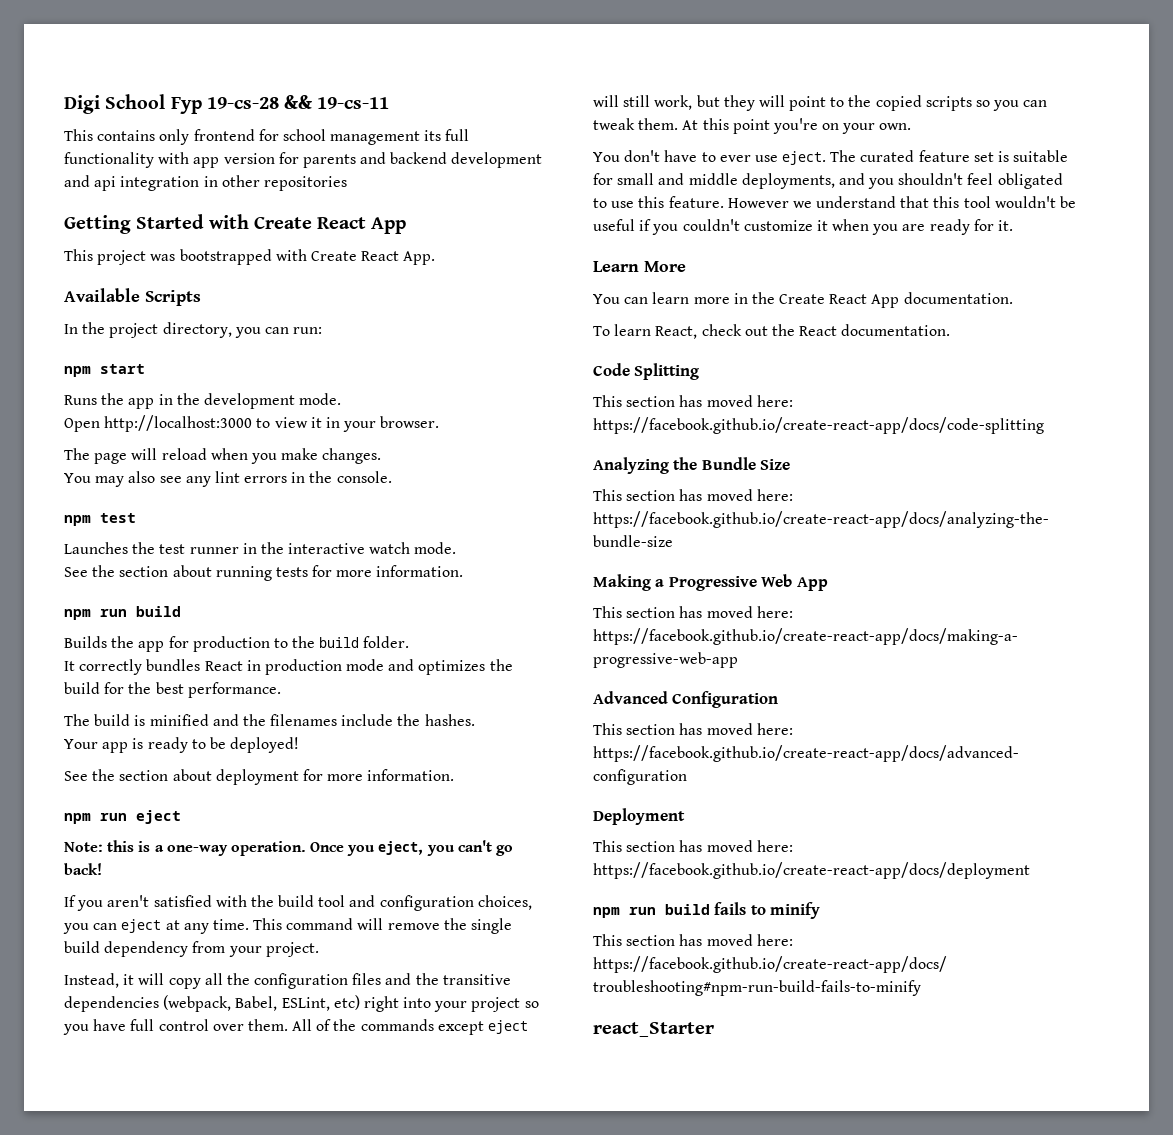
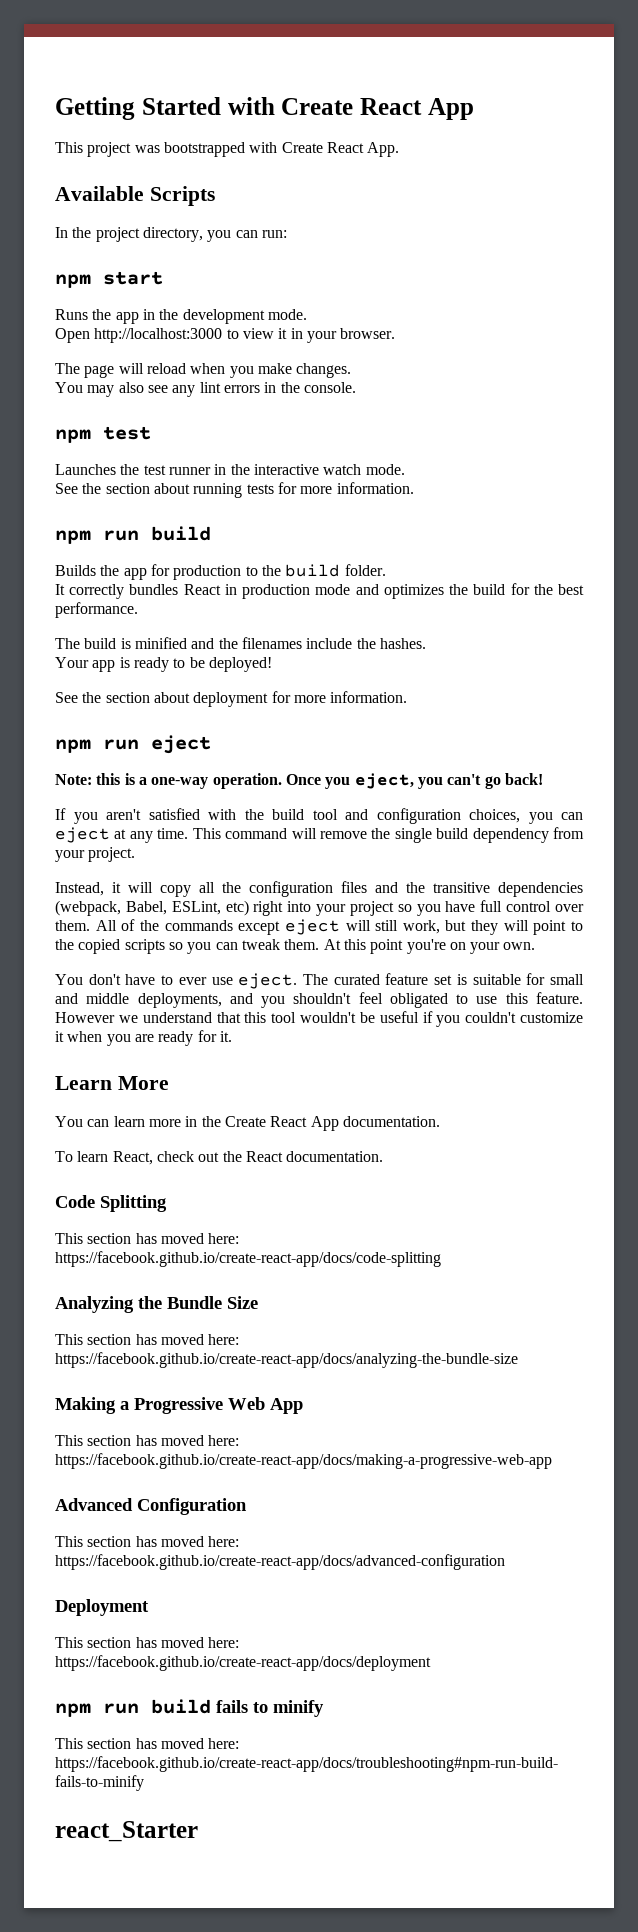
[64,94,390,114] [64,129,470,145] [64,152,543,168] [64,175,347,191] Digi School Fyp 19-cs-28 && 19-cs-11 // This contains only frontend for school management its full functionality with app version for parents and backend development and api integration in other repositories // -> (55, 108) none

